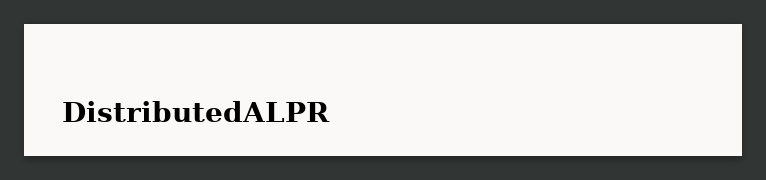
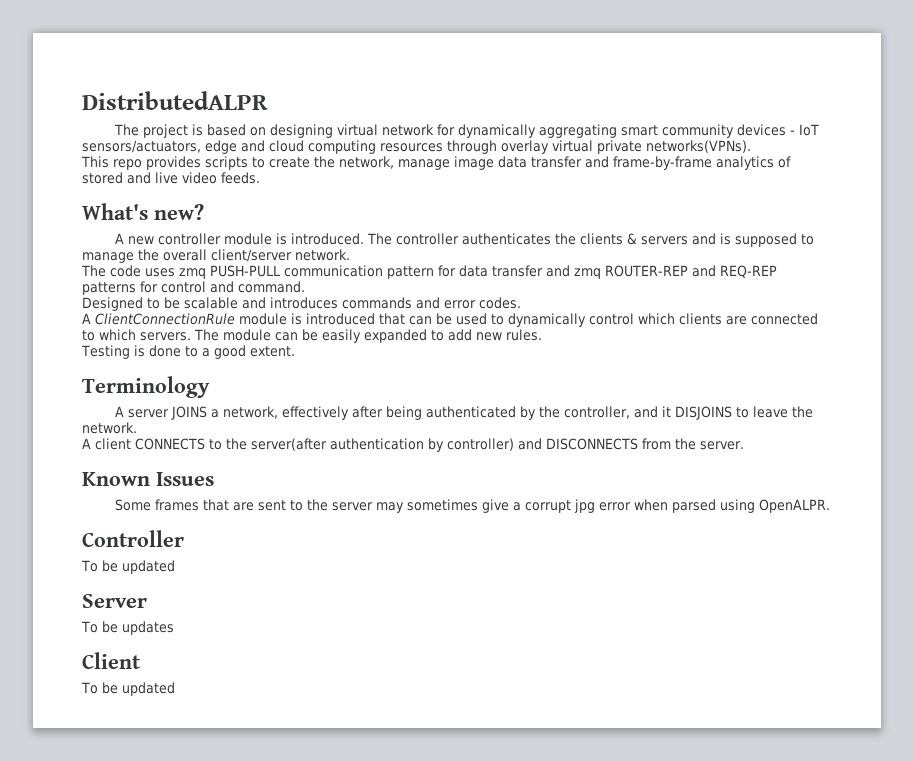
(330, 111) none -> [114,124,820,138] [82,140,751,154] [81,156,791,170] [82,172,260,184] [82,203,204,220] [115,233,815,247] [82,249,350,263] [81,265,777,279] [82,281,305,295] [82,297,521,311] [82,313,818,327] [82,329,542,343] [81,345,295,359] [82,376,210,398] [115,406,814,420] [82,422,137,434] [82,438,744,452] [82,472,214,486] [115,499,831,513] [82,530,184,547] [81,560,175,574] [82,594,147,608] [81,621,174,635] [82,652,141,669] [81,682,175,696] // The project is based on designing virtual network for dynamically aggregating smart community devices - IoT sensors/actuators, edge and cloud computing resources through overlay virtual private networks(VPNs). // This repo provides scripts to create the network, manage image data transfer and frame-by-frame analytics of stored and live video feeds. // What's new? // A new controller module is introduced. The controller authenticates the clients & servers and is supposed to manage the overall client/server network. // The code uses zmq PUSH-PULL communication pattern for data transfer and zmq ROUTER-REP and REQ-REP patterns for control and command. // Designed to be scalable and introduces commands and error codes. // A ClientConnectionRule module is introduced that can be used to dynamically control which clients are connected to which servers. The module can be easily expanded to add new rules. // Testing is done to a good extent. // Terminology // A server JOINS a network, effectively after being authenticated by the controller, and it DISJOINS to leave the network. // A client CONNECTS to the server(after authentication by controller) and DISCONNECTS from the server. // Known Issues // Some frames that are sent to the server may sometimes give a corrupt jpg error when parsed using OpenALPR. // Controller // To be updated // Server // To be updates // Client // To be updated

